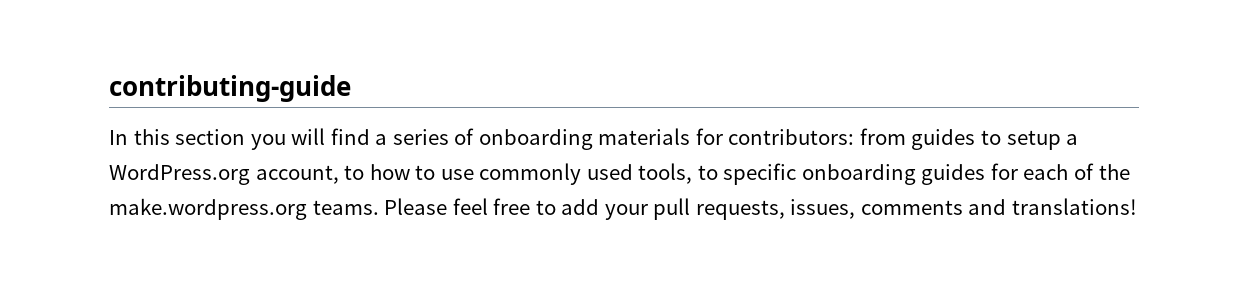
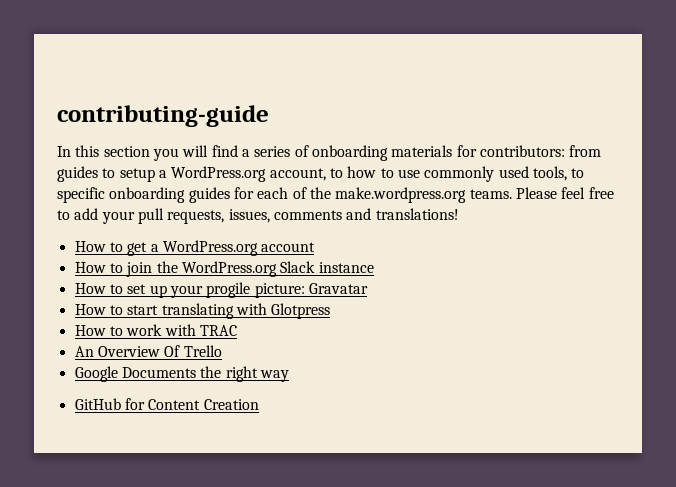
(1137, 206) none -> [74,240,316,256] [74,261,374,277] [74,282,368,298] [74,303,331,319] [74,324,237,336] [74,345,222,357] [74,366,289,382] [74,398,259,410] // How to get a WordPress.org account // How to join the WordPress.org Slack instance // How to set up your progile picture: Gravatar // How to start translating with Glotpress // How to work with TRAC // An Overview Of Trello // Google Documents the right way // GitHub for Content Creation

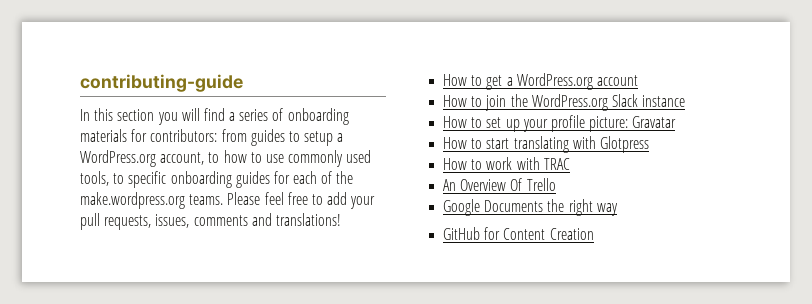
[206,282,251,298] progile -> [550,115,585,132] profile

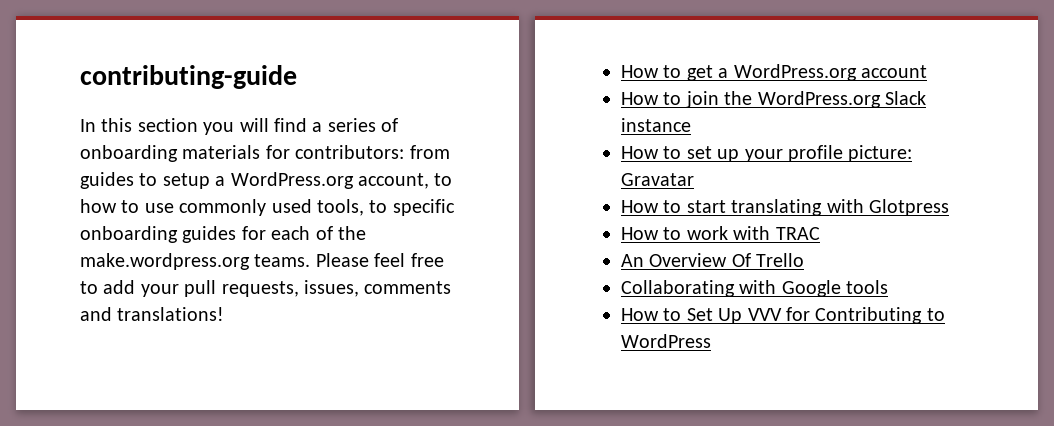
[443,199,618,216] [443,227,594,240] Google Documents the right way // GitHub for Content Creation -> [621,280,889,297] [621,307,945,324] [621,334,711,348] Collaborating with Google tools // How to Set Up VVV for Contributing to WordPress

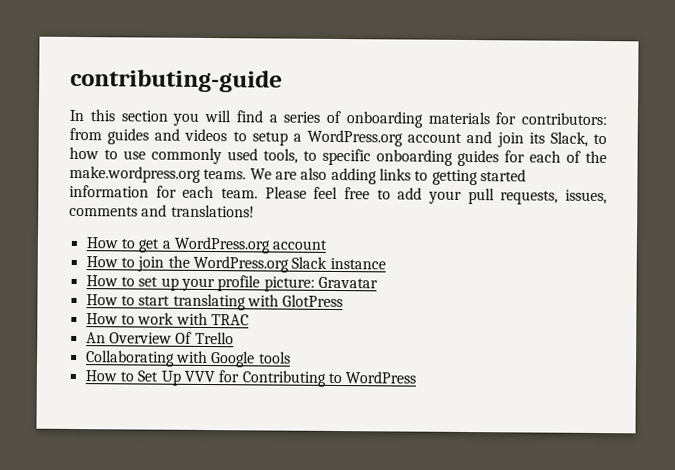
(134, 180) none -> [154,128,228,142] and videos
[358,173,429,189] account, -> [407,130,588,148] account and join its Slack,
(311, 260) none -> [249,167,526,186] [69,184,258,199] We are also adding links to getting started information for each team.
[869,199,949,216] Glotpress -> [282,294,344,308] GlotPress

